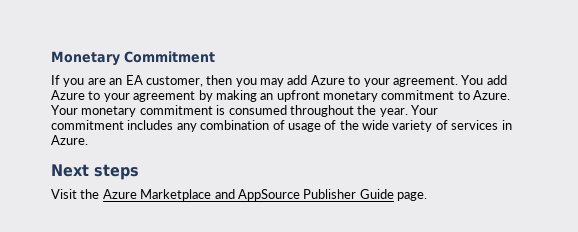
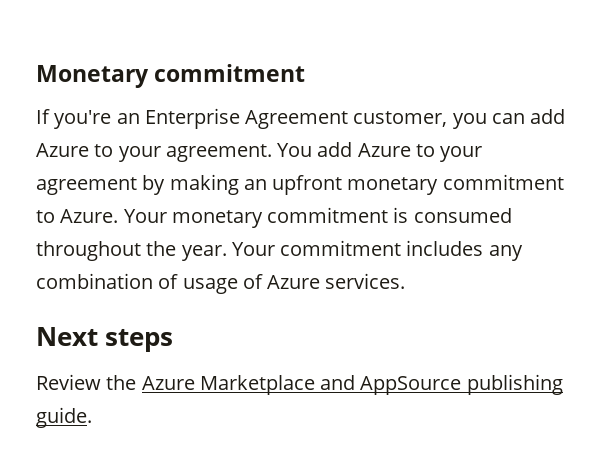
[124,51,215,63] Commitment -> [154,64,306,82] commitment
[63,75,284,87] you are an EA customer, then you may -> [54,108,525,129] you're an Enterprise Agreement customer, you can
[339,120,512,132] [51,135,88,145] the wide variety of services in Azure. -> [267,273,406,289] Azure services.
[51,189,77,199] Visit -> [36,374,101,390] Review
[303,189,427,201] Publisher Guide page. -> [466,374,563,395] [36,407,92,428] publishing guide.

